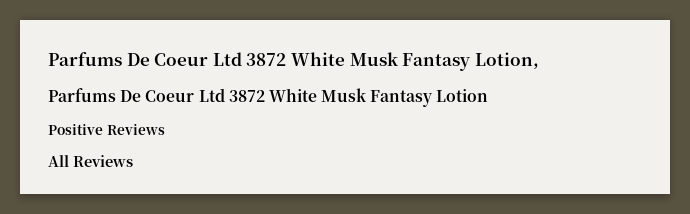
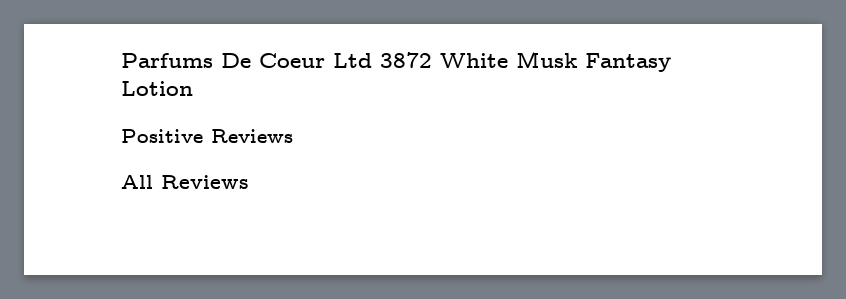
[48,52,539,71] [48,88,433,107] Parfums De Coeur Ltd 3872 White Musk Fantasy Lotion, // Parfums De Coeur Ltd 3872 White Musk Fantasy -> [121,51,671,72] Parfums De Coeur Ltd 3872 White Musk Fantasy

